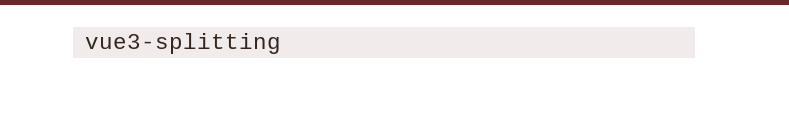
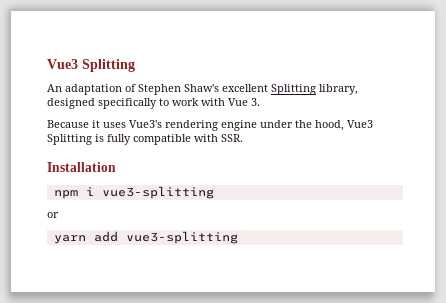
(85, 43) none -> [47,59,135,72] [47,84,358,95] [47,98,260,109] [47,120,373,131] [47,134,243,145] [47,162,116,172] [53,186,214,199] [47,212,59,218] [53,231,118,244] Vue3 Splitting // An adaptation of Stephen Shaw's excellent Splitting library, designed specifically to work with Vue 3. // Because it uses Vue3's rendering engine under the hood, Vue3 Splitting is fully compatible with SSR. // Installation // npm i vue3-splitting // or // yarn add

